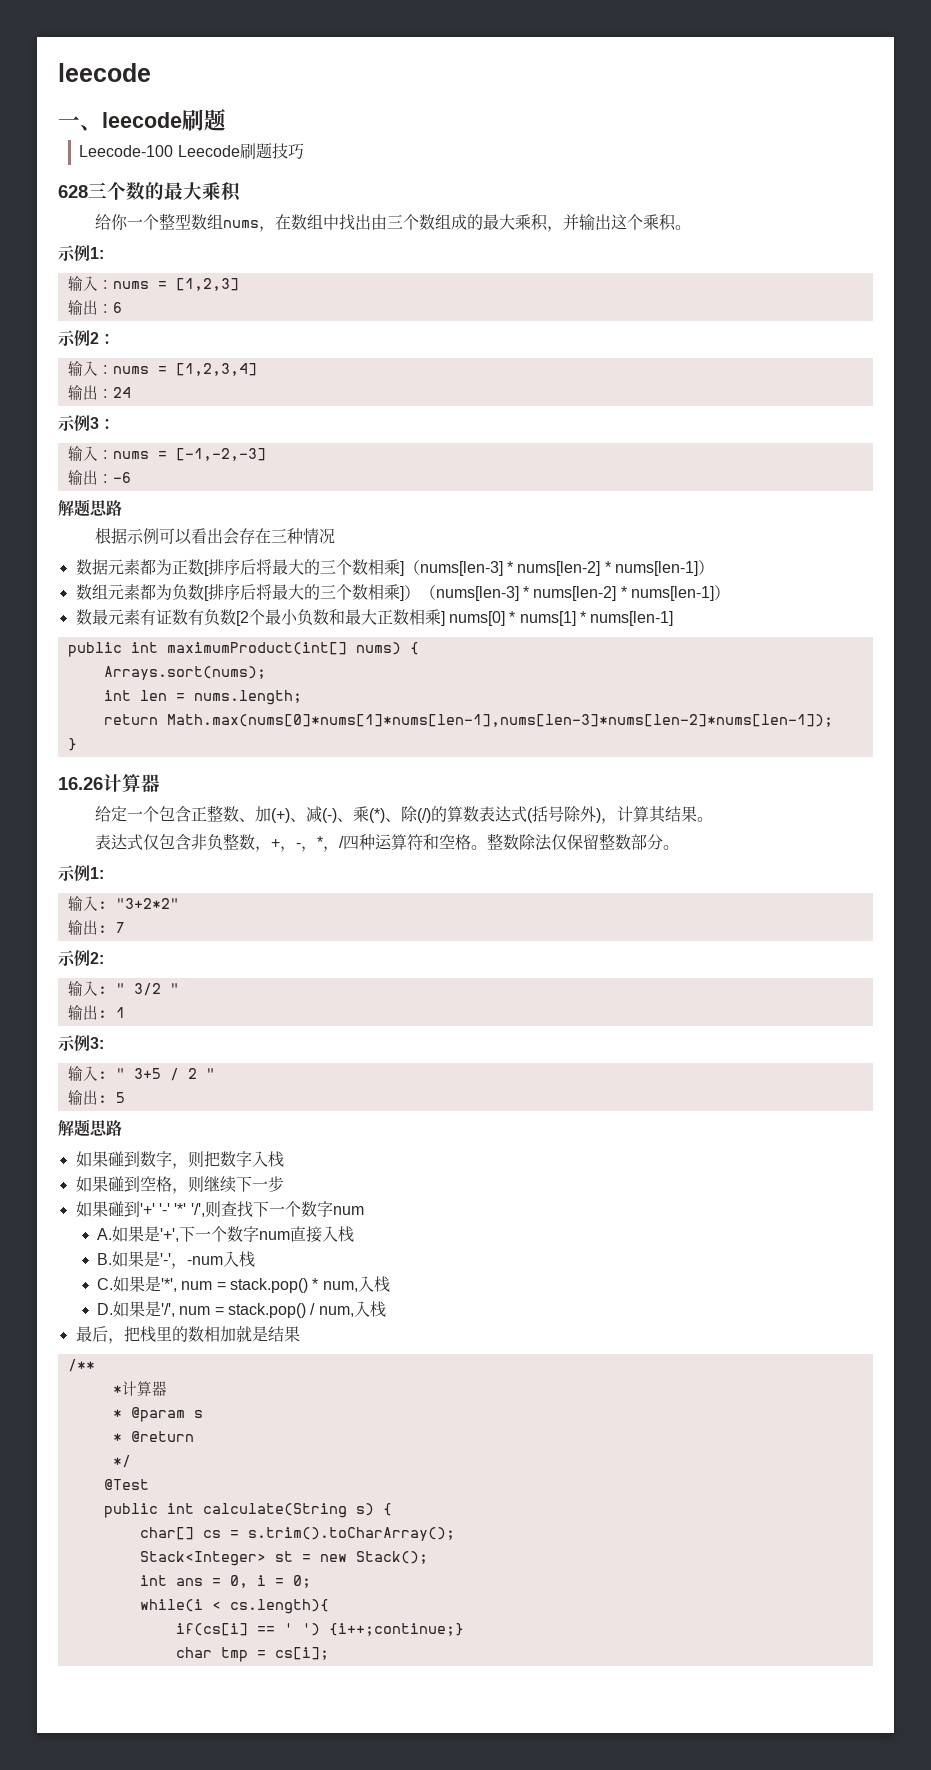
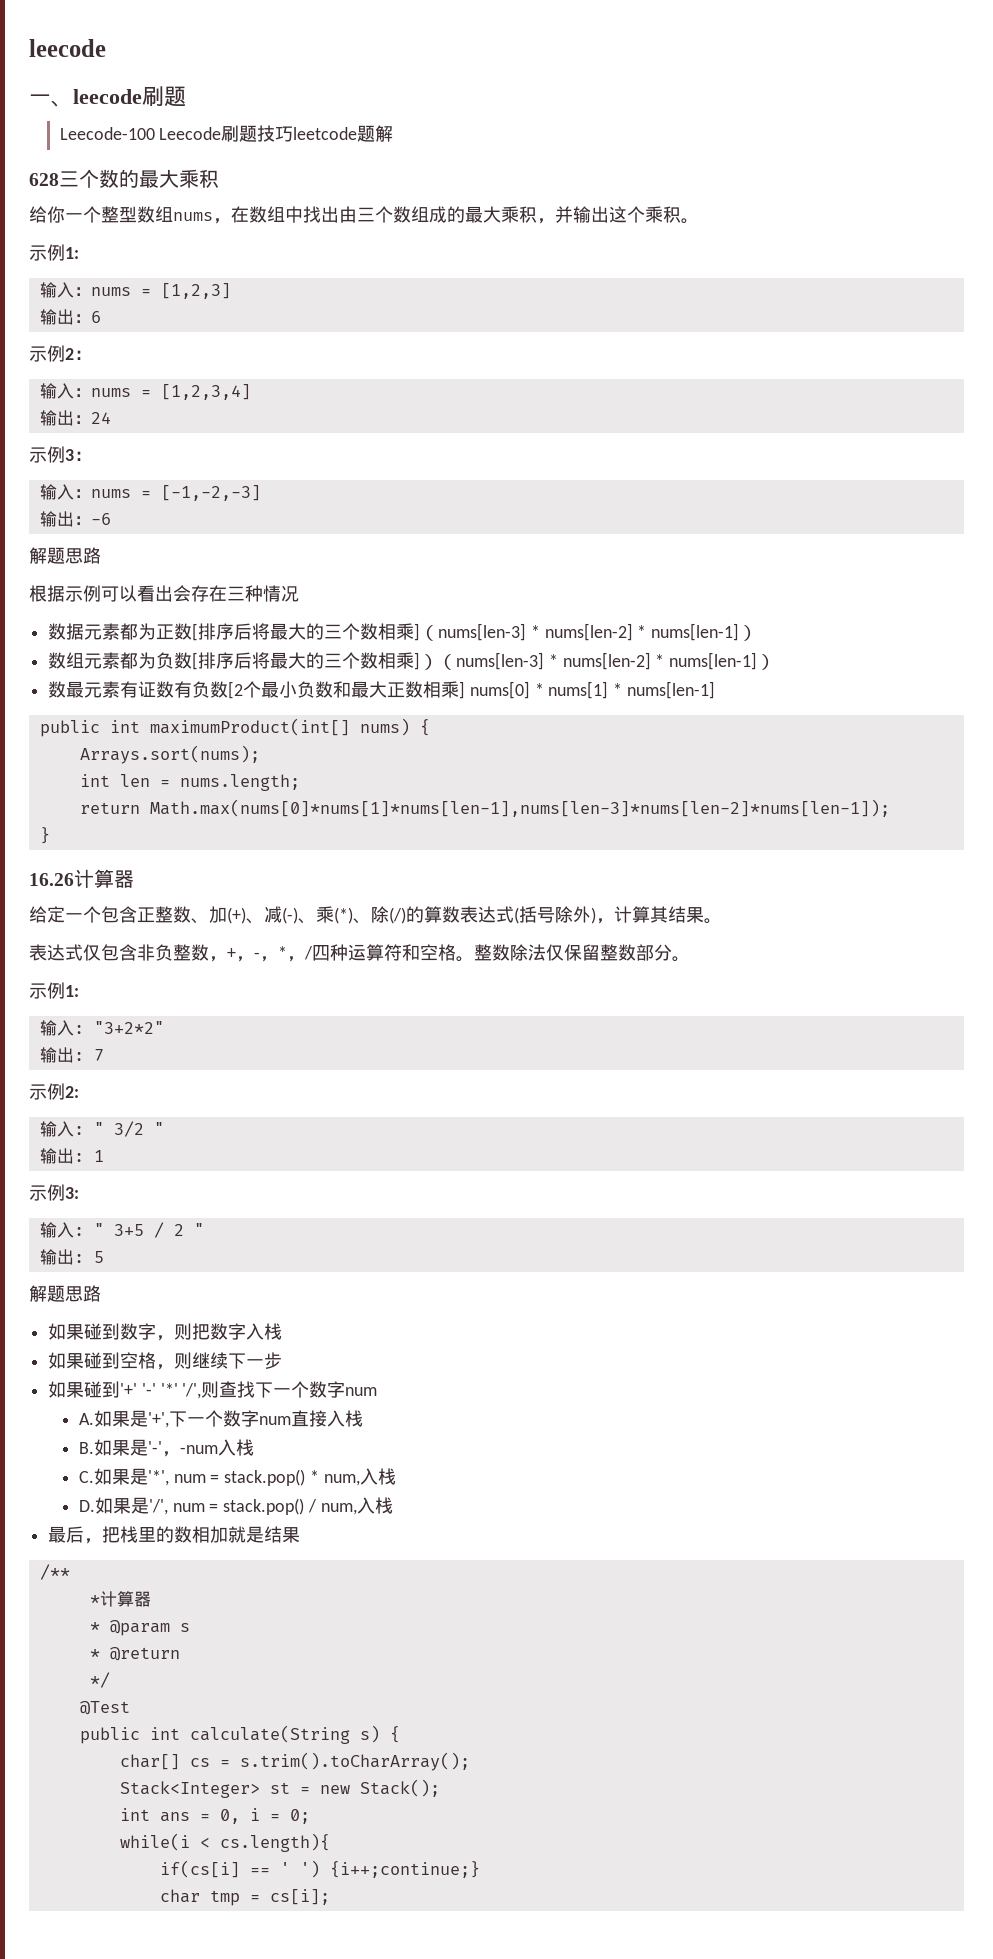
(304, 151) none -> [293,125,394,142] leetcode题解

